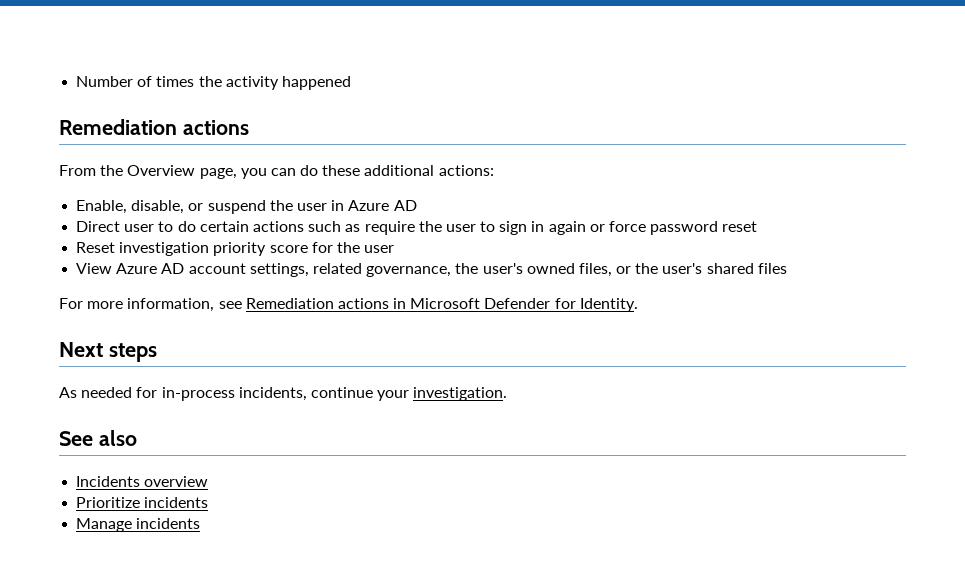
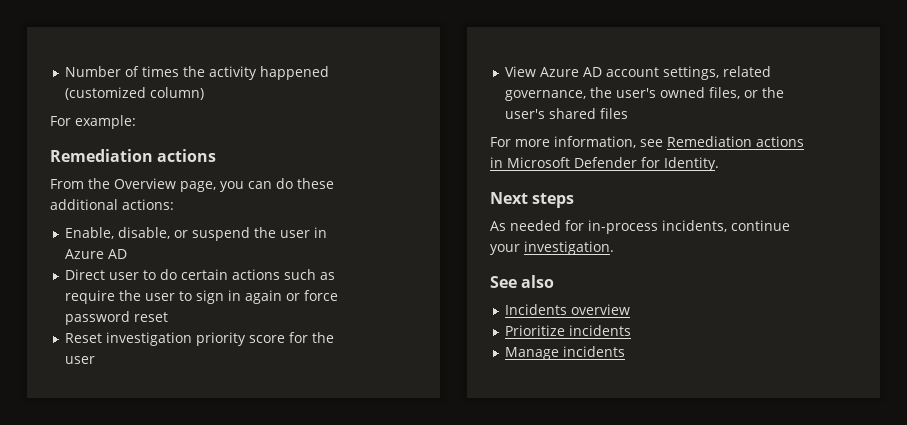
(351, 83) none -> [64,87,204,100] [50,115,136,129] (customized column) // For example:

